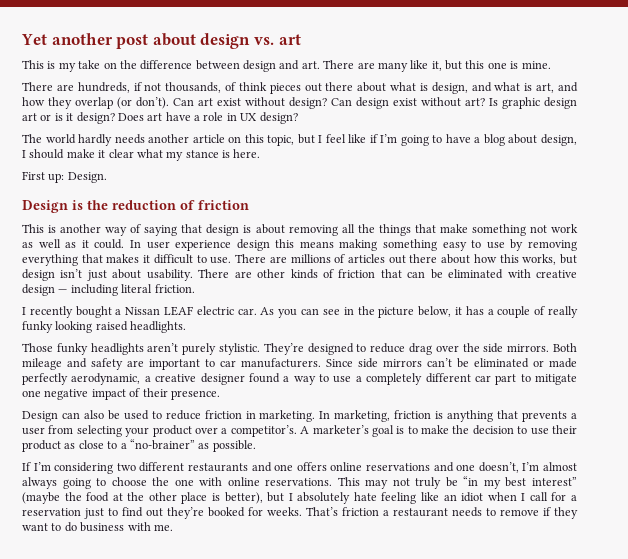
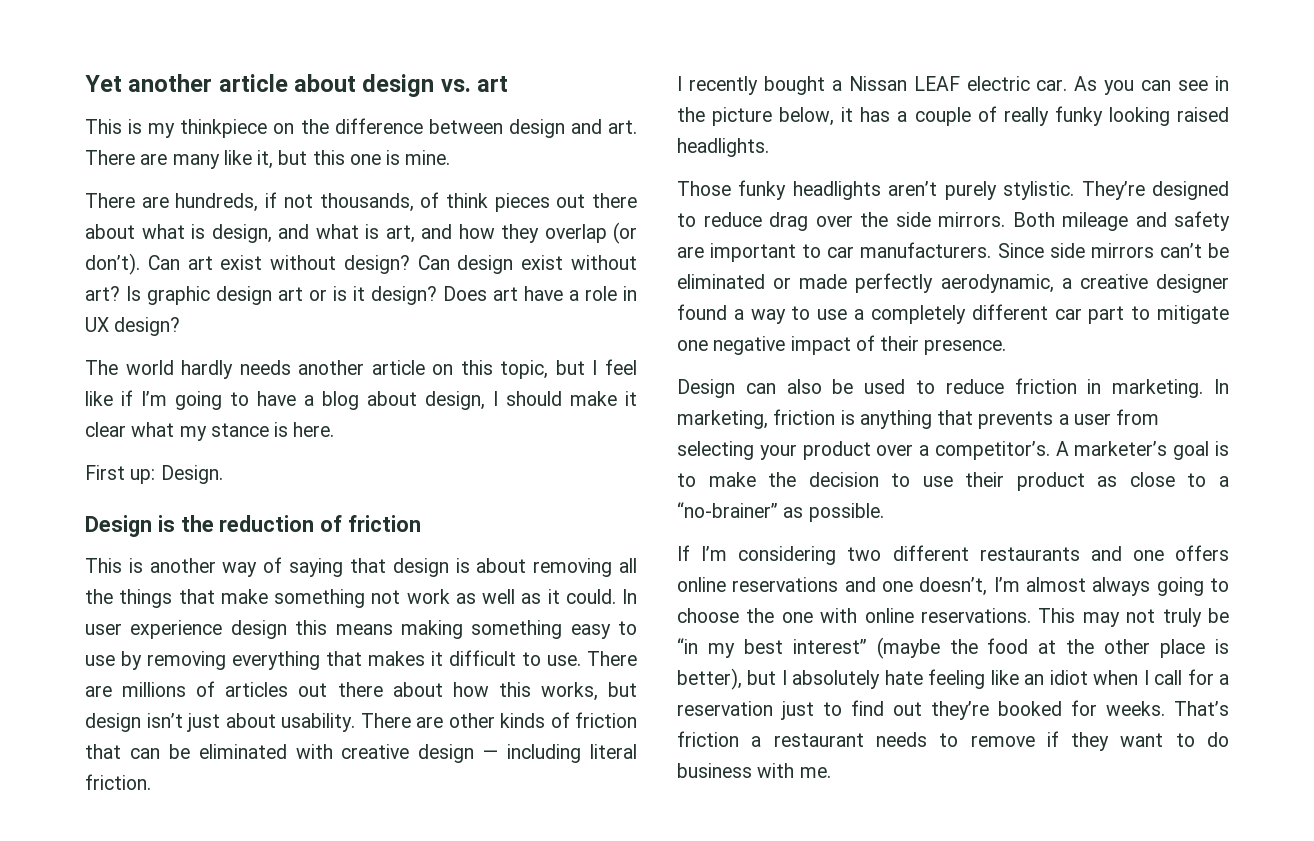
[116,34,149,49] post -> [218,74,288,92] article
[78,60,101,69] take -> [180,119,268,138] thinkpiece

